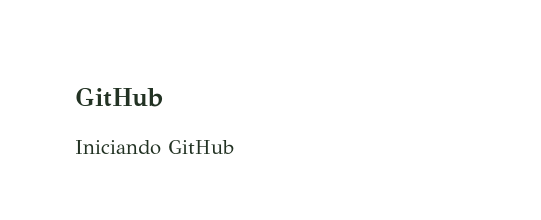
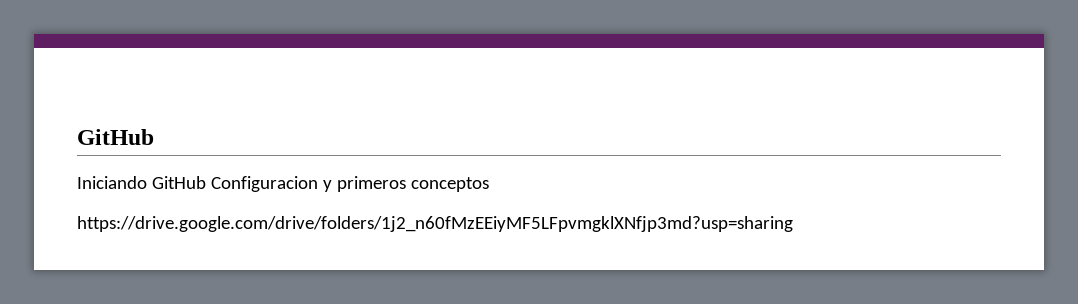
(234, 147) none -> [210,176,489,192] [77,216,793,232] Configuracion y primeros conceptos // https://drive.google.com/drive/folders/1j2_n60fMzEEiyMF5LFpvmgklXNfjp3md?usp=sharing

